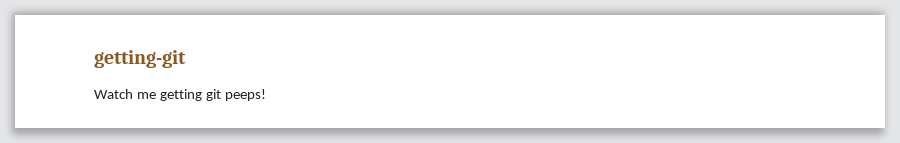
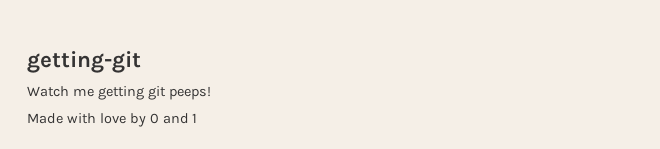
(266, 95) none -> [27,113,198,127] // Made with love by 0 and 1

